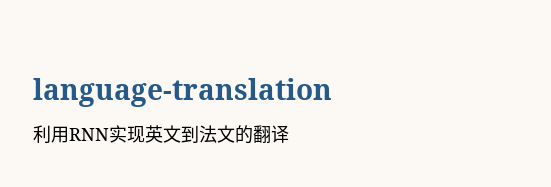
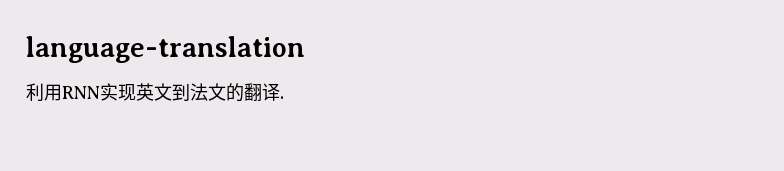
(289, 134) none -> [280,96,284,99] .

